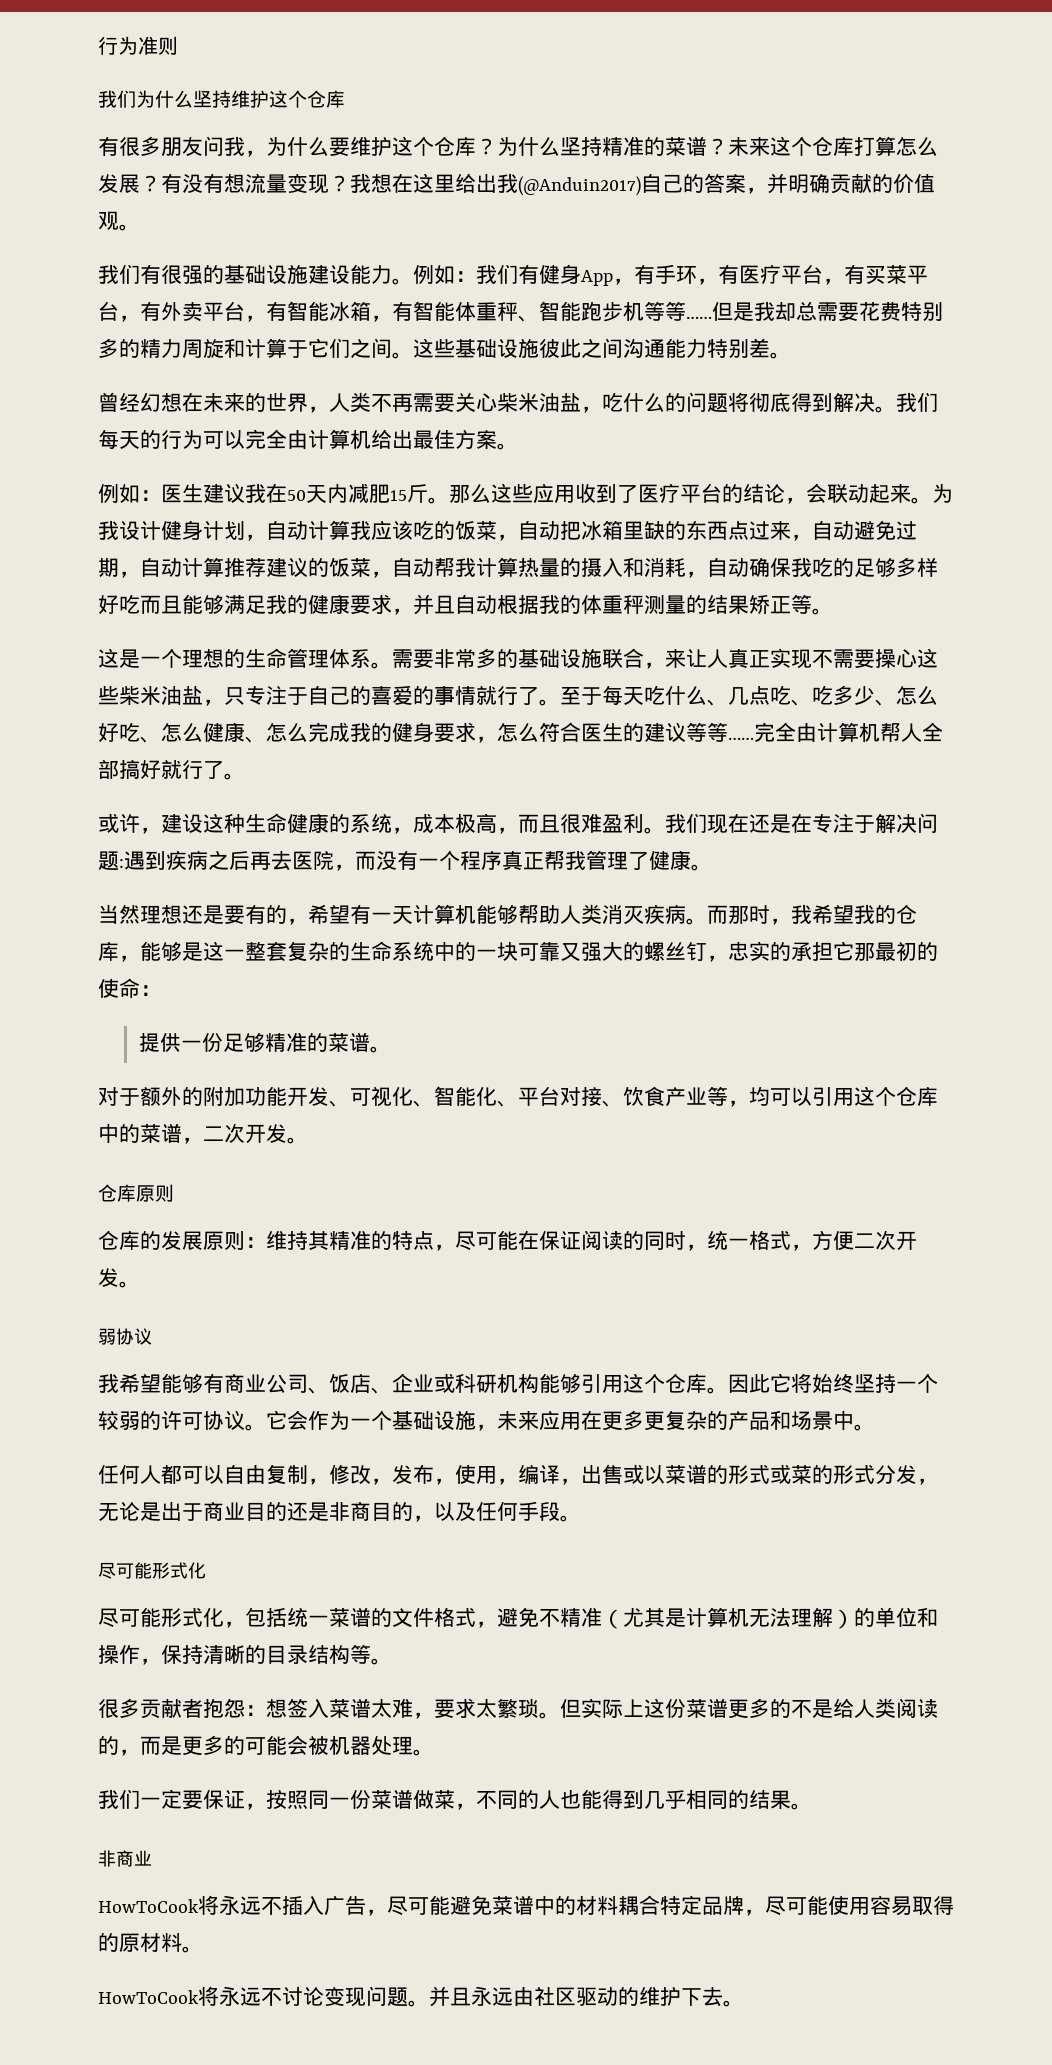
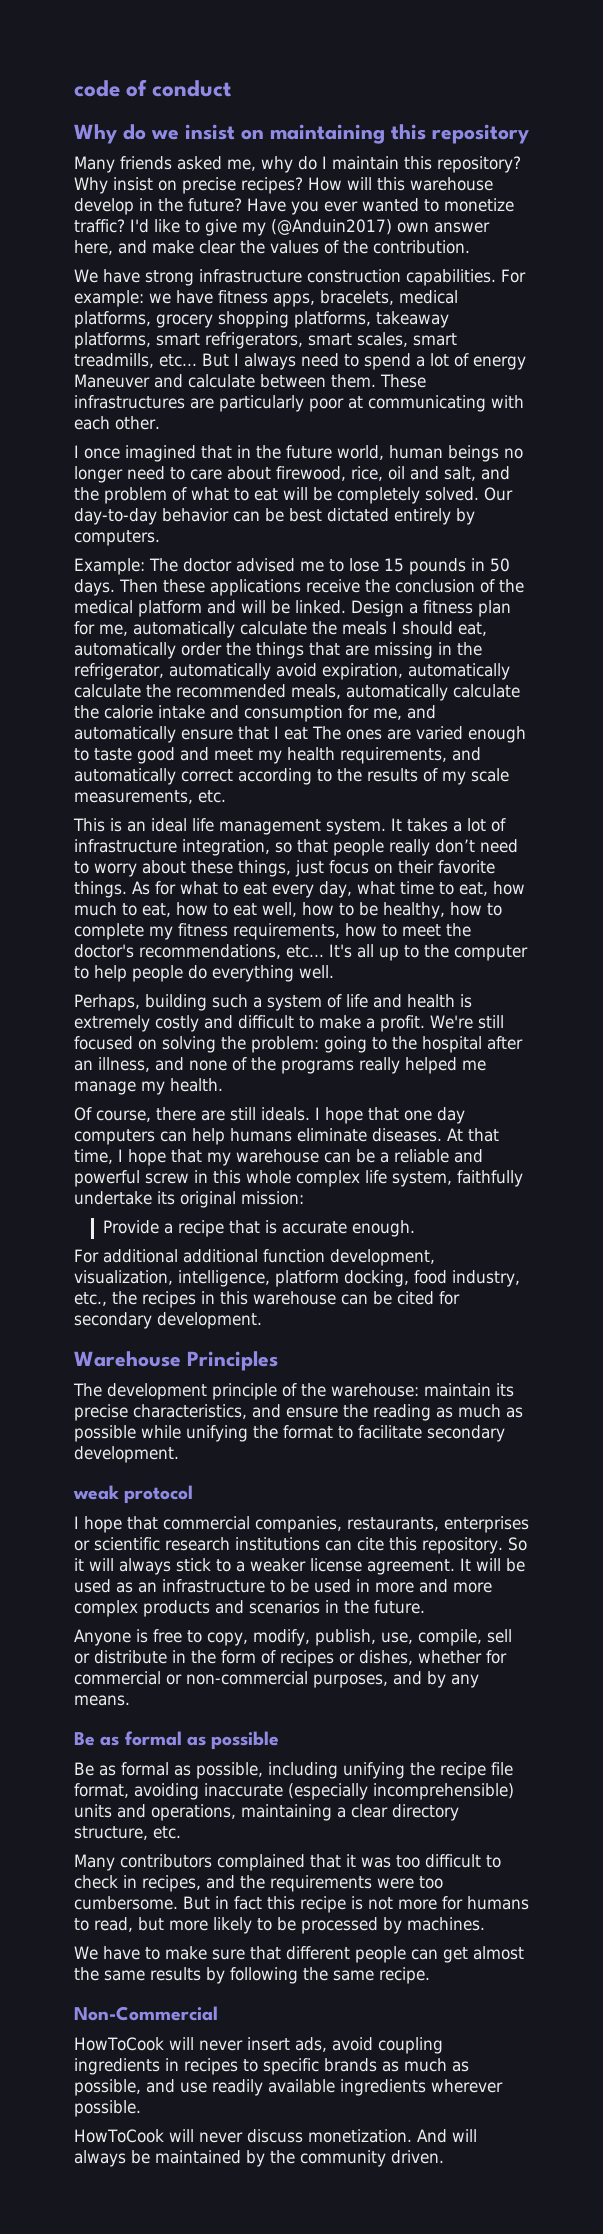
[98,36,178,55] [98,90,345,108] [98,136,938,157] [98,173,935,196] [98,211,140,231] [98,264,928,286] [98,301,943,322] [98,338,791,359] [98,392,938,413] [98,429,518,450] [98,483,953,504] [98,520,917,541] [98,557,938,578] [98,594,833,615] [98,648,938,669] [98,685,938,706] [98,722,943,743] [98,759,245,780] [98,813,938,834] [98,850,712,871] [98,904,917,925] [98,941,938,962] [98,978,161,998] [138,1032,391,1053] [98,1086,938,1107] [98,1123,308,1144] [98,1184,174,1202] [98,1230,917,1251] [98,1268,140,1288] [98,1328,152,1345] [98,1373,938,1394] [98,1410,875,1431] [98,1464,938,1485] [98,1501,581,1522] [98,1562,206,1579] [98,1607,938,1629] [98,1644,392,1665] [98,1698,938,1719] [98,1735,434,1756] [98,1789,812,1810] [98,1850,152,1867] [98,1895,954,1916] [98,1933,203,1953] [98,1986,744,2007] 行为准则 // 我们为什么坚持维护这个仓库 // 有很多朋友问我，为什么要维护这个仓库？为什么坚持精准的菜谱？未来这个仓库打算怎么发展？有没有想流量变现？我想在这里给出我(@Anduin2017)自己的答案，并明确贡献的价值观。 // 我们有很强的基础设施建设能力。例如：我们有健身App，有手环，有医疗平台，有买菜平台，有外卖平台，有智能冰箱，有智能体重秤、智能跑步机等等……但是我却总需要花费特别多的精力周旋和计算于它们之间。这些基础设施彼此之间沟通能力特别差。 // 曾经幻想在未来的世界，人类不再需要关心柴米油盐，吃什么的问题将彻底得到解决。我们每天的行为可以完全由计算机给出最佳方案。 // 例如：医生建议我在50天内减肥15斤。那么这些应用收到了医疗平台的结论，会联动起来。为我设计健身计划，自动计算我应该吃的饭菜，自动把冰箱里缺的东西点过来，自动避免过期，自动计算推荐建议的饭菜，自动帮我计算热量的摄入和消耗，自动确保我吃的足够多样好吃而且能够满足我的健康要求，并且自动根据我的体重秤测量的结果矫正等。 // 这是一个理想的生命管理体系。需要非常多的基础设施联合，来让人真正实现不需要操心这些柴米油盐，只专注于自己的喜爱的事情就行了。至于每天吃什么、几点吃、吃多少、怎么好吃、怎么健康、怎么完成我的健身要求，怎么符合医生的建议等等……完全由计算机帮人全部搞好就行了。 // 或许，建设这种生命健康的系统，成本极高，而且很难盈利。我们现在还是在专注于解决问题:遇到疾病之后再去医院，而没有一个程序真正帮我管理了健康。 // 当然理想还是要有的，希望有一天计算机能够帮助人类消灭疾病。而那时，我希望我的仓库，能够是这一整套复杂的生命系统中的一块可靠又强大的螺丝钉，忠实的承担它那最初的使命： // 提供一份足够精准的菜谱。 // 对于额外的附加功能开发、可视化、智能化、平台对接、饮食产业等，均可以引用这个仓库中的菜谱，二次开发。 // 仓库原则 // 仓库的发展原则：维持其精准的特点，尽可能在保证阅读的同时，统一格式，方便二次开发。 // 弱协议 // 我希望能够有商业公司、饭店、企业或科研机构能够引用这个仓库。因此它将始终坚持一个较弱的许可协议。它会作为一个基础设施，未来应用在更多更复杂的产品和场景中。 // 任何人都可以自由复制，修改，发布，使用，编译，出售或以菜谱的形式或菜的形式分发，无论是出于商业目的还是非商目的，以及任何手段。 // 尽可能形式化 // 尽可能形式化，包括统一菜谱的文件格式，避免不精准（尤其是计算机无法理解）的单位和操作，保持清晰的目录结构等。 // 很多贡献者抱怨：想签入菜谱太难，要求太繁琐。但实际上这份菜谱更多的不是给人类阅读的，而是更多的可能会被机器处理。 // 我们一定要保证，按照同一份菜谱做菜，不同的人也能得到几乎相同的结果。 // 非商业 // HowToCook将永远不插入广告，尽可能避免菜谱中的材料耦合特定品牌，尽可能使用容易取得的原材料。 // HowToCook将永远不讨论变现问题。并且永远由社区驱动的维护下去。 -> [74,79,232,97] [74,124,529,144] [74,156,521,173] [74,177,493,194] [74,198,514,215] [74,219,490,236] [74,240,470,255] [74,269,526,286] [74,290,458,307] [74,311,449,328] [74,332,457,349] [74,353,526,370] [74,374,426,388] [74,395,524,412] [74,416,160,430] [74,445,523,462] [74,466,510,483] [74,487,513,504] [74,508,475,525] [74,530,160,546] [74,558,510,575] [74,579,524,596] [74,600,511,617] [74,621,487,638] [74,642,482,659] [74,663,510,680] [74,684,520,701] [74,705,436,722] [74,726,526,743] [74,747,481,764] [74,768,509,785] [74,790,226,804] [73,818,506,835] [74,839,518,856] [74,860,495,877] [74,881,525,898] [74,902,502,919] [74,923,471,940] [74,944,528,961] [74,965,334,982] [74,994,472,1011] [74,1015,504,1032] [74,1036,523,1053] [74,1057,486,1074] [74,1078,223,1095] [74,1107,465,1124] [74,1128,499,1145] [74,1149,483,1166] [74,1170,523,1187] [74,1191,304,1208] [102,1220,415,1237] [74,1249,435,1266] [74,1270,520,1287] [74,1291,460,1308] [74,1312,262,1329] [74,1351,278,1371] [73,1383,514,1400] [74,1404,523,1421] [74,1425,505,1442] [74,1446,179,1463] [73,1485,194,1504] [74,1516,529,1533] [74,1537,527,1554] [74,1558,525,1575] [74,1579,492,1593] [74,1600,425,1617] [74,1629,512,1646] [74,1650,507,1667] [74,1671,479,1688] [74,1695,130,1706] [74,1731,280,1750] [74,1762,513,1779] [74,1783,514,1800] [74,1804,459,1821] [74,1826,181,1840] [74,1854,501,1871] [74,1875,443,1892] [74,1896,529,1913] [74,1917,485,1934] [74,1946,524,1963] [74,1967,430,1984] [74,2006,218,2021] [74,2037,443,2054] [74,2058,469,2075] [74,2079,503,2096] [74,2100,141,2117] [74,2129,477,2143] [74,2150,444,2167] code of conduct // Why do we insist on maintaining this repository // Many friends asked me, why do I maintain this repository? Why insist on precise recipes? How will this warehouse develop in the future? Have you ever wanted to monetize traffic? I'd like to give my (@Anduin2017) own answer here, and make clear the values of the contribution. // We have strong infrastructure construction capabilities. For example: we have fitness apps, bracelets, medical platforms, grocery shopping platforms, takeaway platforms, smart refrigerators, smart scales, smart treadmills, etc... But I always need to spend a lot of energy Maneuver and calculate between them. These infrastructures are particularly poor at communicating with each other. // I once imagined that in the future world, human beings no longer need to care about firewood, rice, oil and salt, and the problem of what to eat will be completely solved. Our day-to-day behavior can be best dictated entirely by computers. // Example: The doctor advised me to lose 15 pounds in 50 days. Then these applications receive the conclusion of the medical platform and will be linked. Design a fitness plan for me, automatically calculate the meals I should eat, automatically order the things that are missing in the refrigerator, automatically avoid expiration, automatically calculate the recommended meals, automatically calculate the calorie intake and consumption for me, and automatically ensure that I eat The ones are varied enough to taste good and meet my health requirements, and automatically correct according to the results of my scale measurements, etc. // This is an ideal life management system. It takes a lot of infrastructure integration, so that people really don’t need to worry about these things, just focus on their favorite things. As for what to eat every day, what time to eat, how much to eat, how to eat well, how to be healthy, how to complete my fitness requirements, how to meet the doctor's recommendations, etc... It's all up to the computer to help people do everything well. // Perhaps, building such a system of life and health is extremely costly and difficult to make a profit. We're still focused on solving the problem: going to the hospital after an illness, and none of the programs really helped me manage my health. // Of course, there are still ideals. I hope that one day computers can help humans eliminate diseases. At that time, I hope that my warehouse can be a reliable and powerful screw in this whole complex life system, faithfully undertake its original mission: // Provide a recipe that is accurate enough. // For additional additional function development, visualization, intelligence, platform docking, food industry, etc., the recipes in this warehouse can be cited for secondary development. // Warehouse Principles // The development principle of the warehouse: maintain its precise characteristics, and ensure the reading as much as possible while unifying the format to facilitate secondary development. // weak protocol // I hope that commercial companies, restaurants, enterprises or scientific research institutions can cite this repository. So it will always stick to a weaker license agreement. It will be used as an infrastructure to be used in more and more complex products and scenarios in the future. // Anyone is free to copy, modify, publish, use, compile, sell or distribute in the form of recipes or dishes, whether for commercial or non-commercial purposes, and by any means. // Be as formal as possible // Be as formal as possible, including unifying the recipe file format, avoiding inaccurate (especially incomprehensible) units and operations, maintaining a clear directory structure, etc. // Many contributors complained that it was too difficult to check in recipes, and the requirements were too cumbersome. But in fact this recipe is not more for humans to read, but more likely to be processed by machines. // We have to make sure that different people can get almost the same results by following the same recipe. // Non-Commercial // HowToCook will never insert ads, avoid coupling ingredients in recipes to specific brands as much as possible, and use readily available ingredients wherever possible. // HowToCook will never discuss monetization. And will always be maintained by the community driven.

